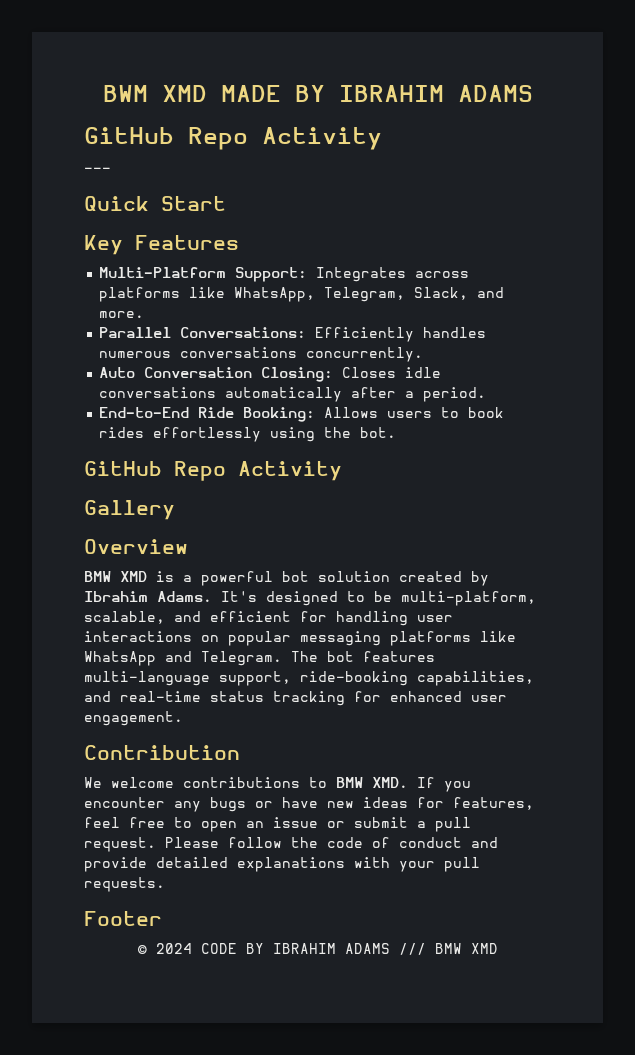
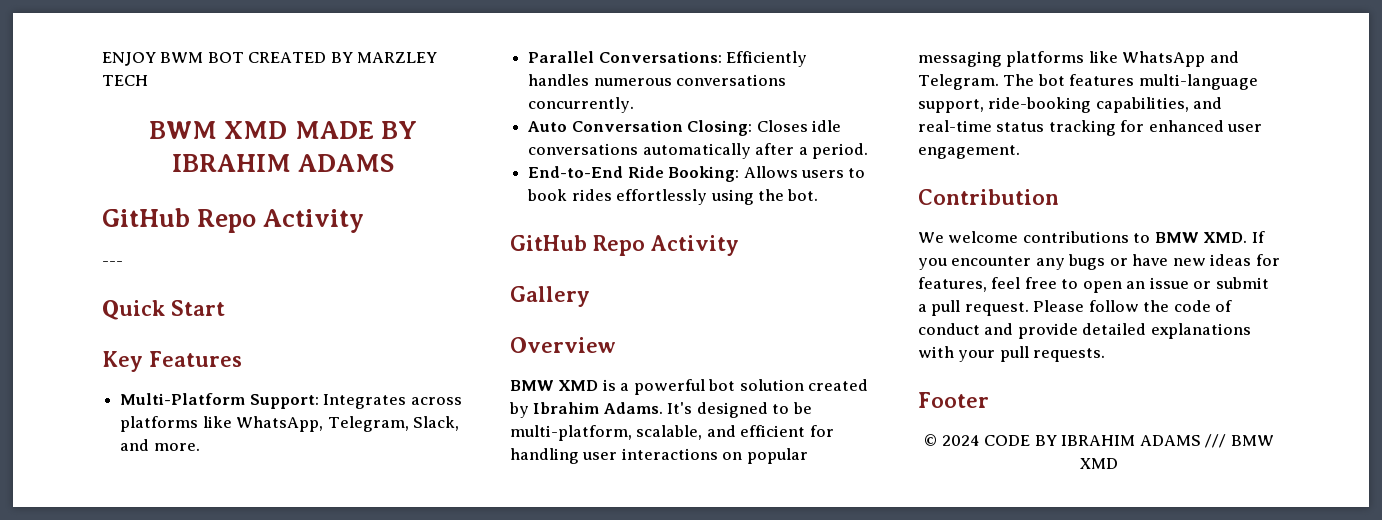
(102, 93) none -> [102,52,438,66] [102,75,148,86] ENJOY BWM BOT CREATED BY MARZLEY TECH //

